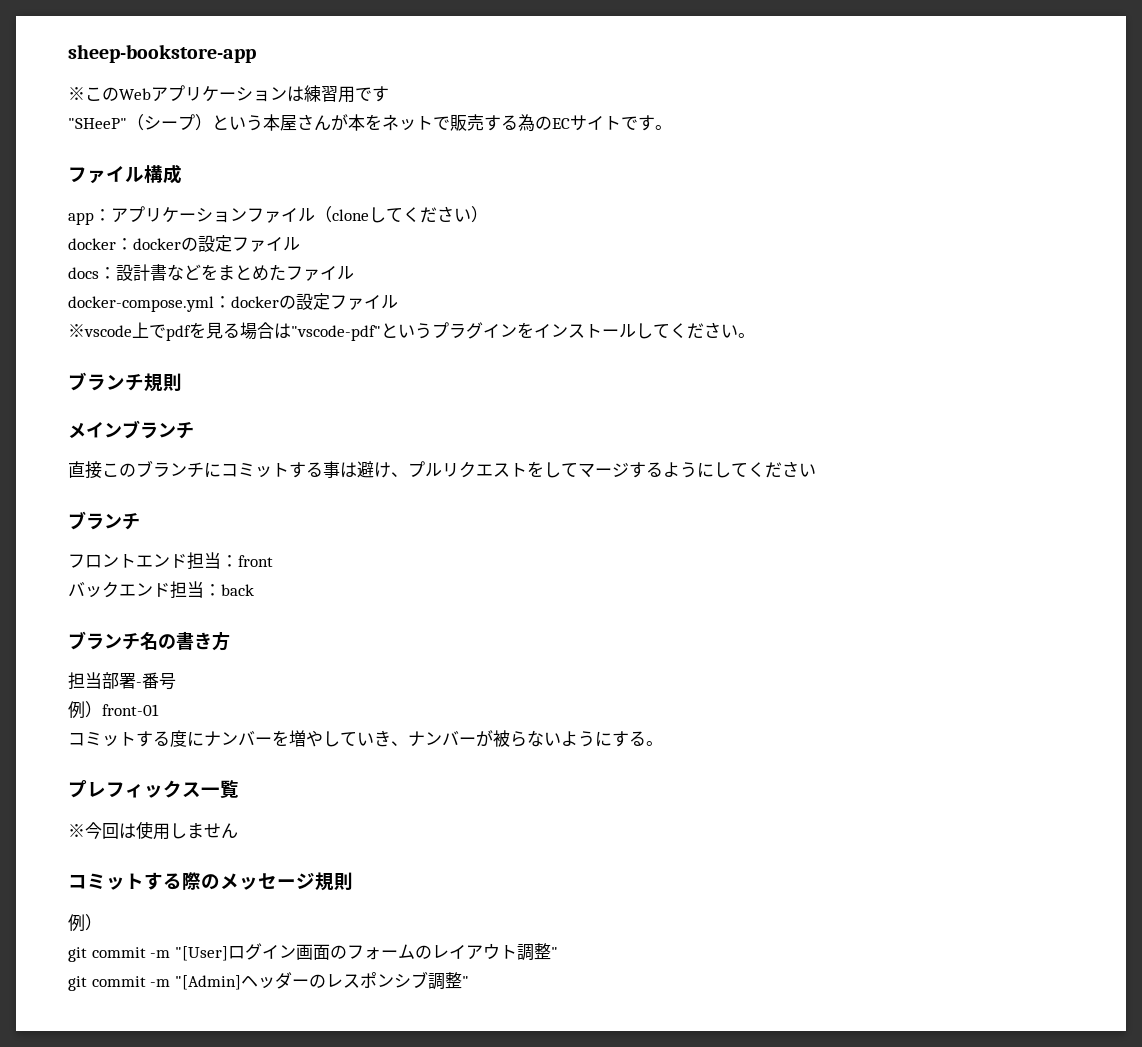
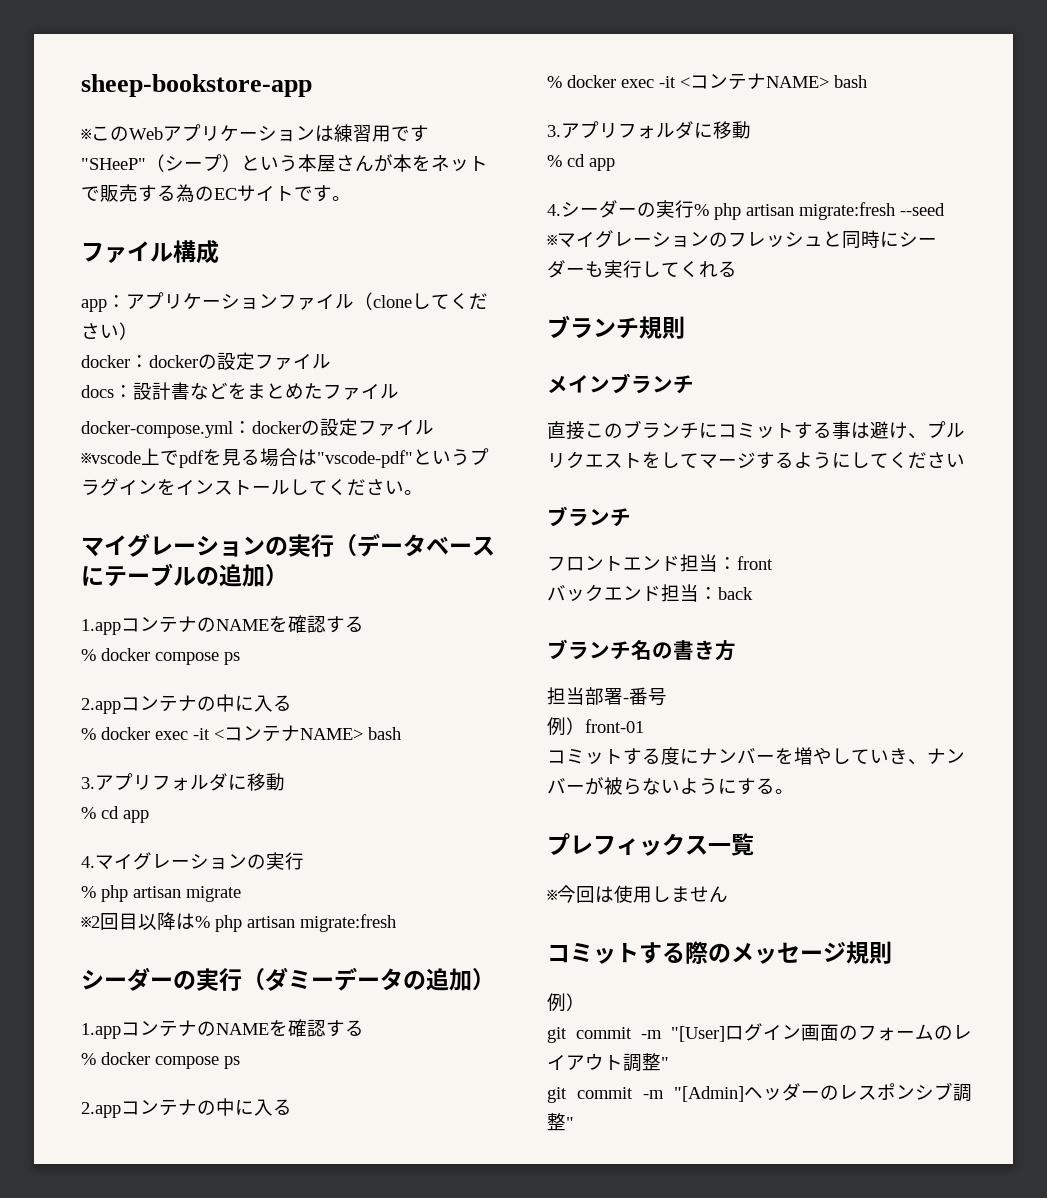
(755, 335) none -> [81,533,495,557] [81,563,288,587] [81,615,364,635] [81,648,240,665] [81,694,292,714] [81,725,401,742] [81,773,285,791] [81,806,149,823] [81,852,304,870] [81,885,241,902] [81,912,396,932] [81,967,495,991] [81,1019,364,1039] [81,1052,240,1069] [81,1098,292,1118] [547,73,867,90] [547,121,751,139] [547,154,615,171] [547,200,945,220] [547,230,937,249] [547,260,737,278] // マイグレーションの実行（データベースにテーブルの追加） // 1.appコンテナのNAMEを確認する // % docker compose ps // 2.appコンテナの中に入る // % docker exec -it <コンテナNAME> bash // 3.アプリフォルダに移動 // % cd app // 4.マイグレーションの実行 // % php artisan migrate // ※2回目以降は% php artisan migrate:fresh // シーダーの実行（ダミーデータの追加） // 1.appコンテナのNAMEを確認する // % docker compose ps // 2.appコンテナの中に入る // % docker exec -it <コンテナNAME> bash // 3.アプリフォルダに移動 // % cd app // 4.シーダーの実行% php artisan migrate:fresh --seed // ※マイグレーションのフレッシュと同時にシーダーも実行してくれる

